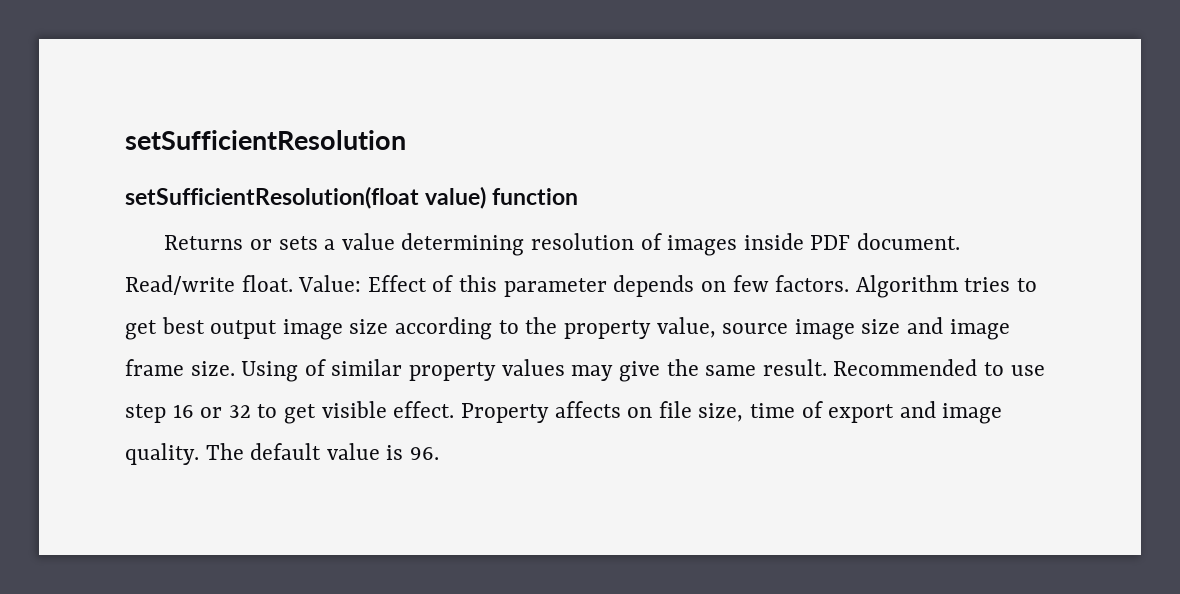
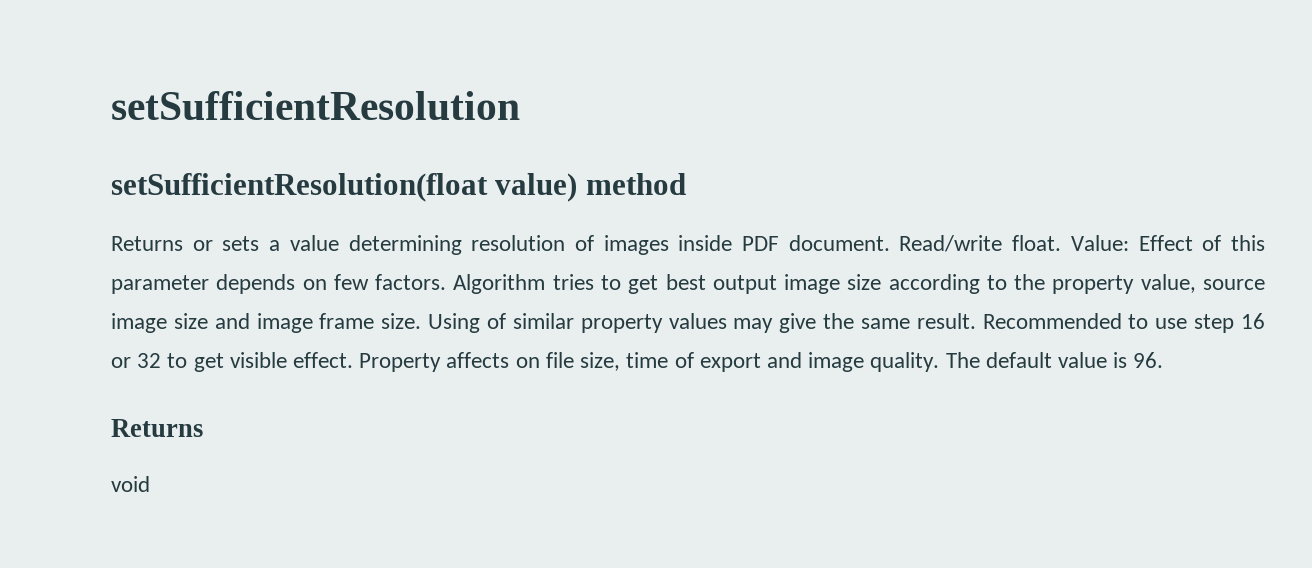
[492,188,579,205] function -> [585,173,686,195] method
(440, 453) none -> [111,419,203,437] [111,476,150,492] // Returns // void

